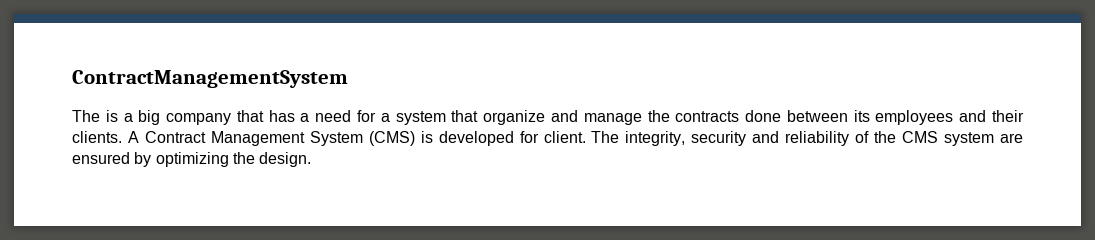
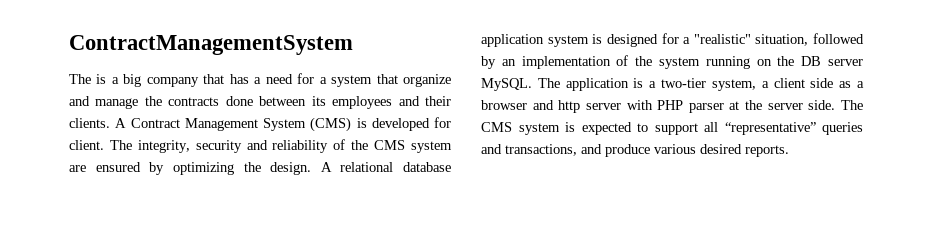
(312, 159) none -> [320,162,451,172] [481,33,864,47] [481,55,864,69] [481,78,864,91] [481,100,863,113] [481,122,863,135] [481,144,789,157] A relational database application system is designed for a "realistic" situation, followed by an implementation of the system running on the DB server MySQL. The application is a two-tier system, a client side as a browser and http server with PHP parser at the server side. The CMS system is expected to support all “representative” queries and transactions, and produce various desired reports.

